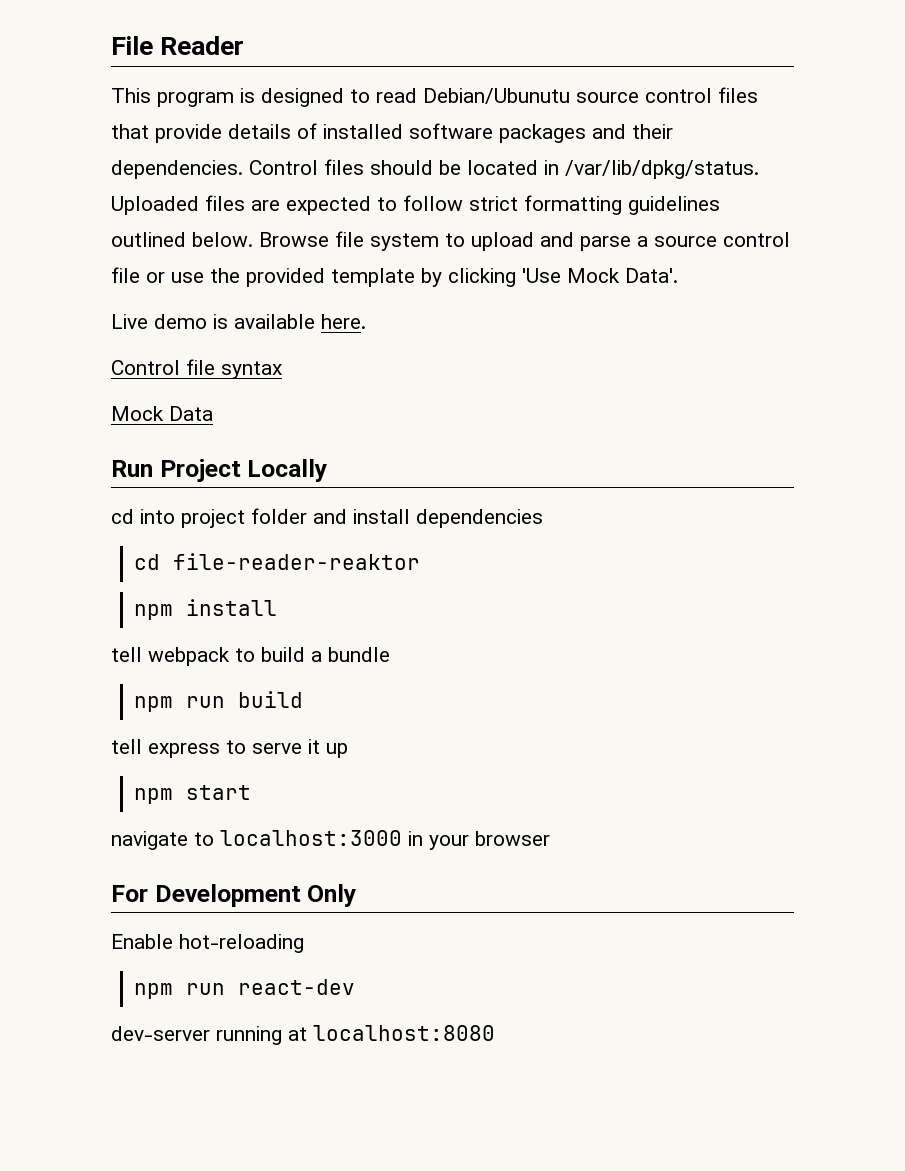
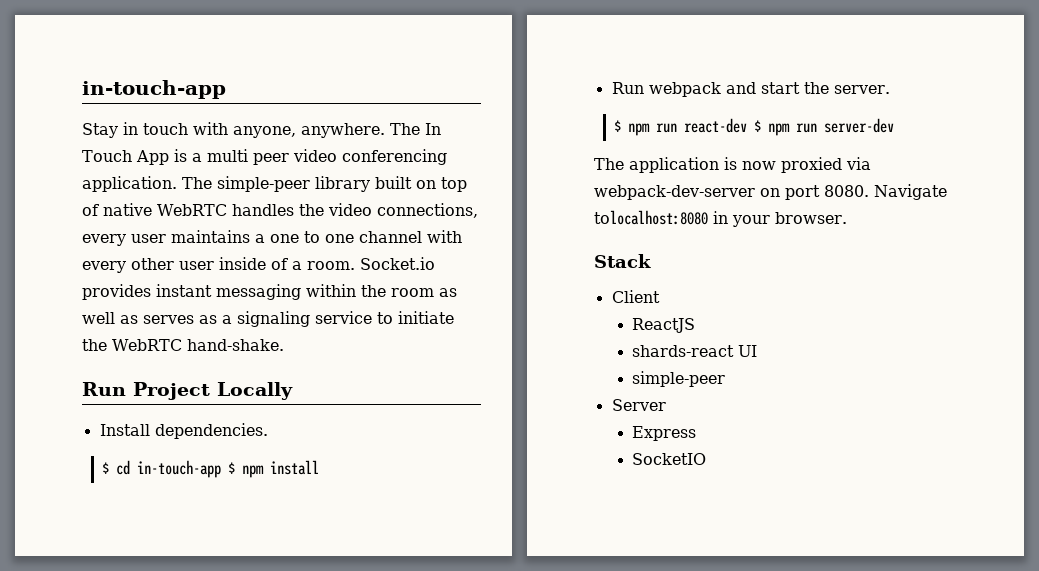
[111,36,245,55] [111,87,758,107] [111,123,673,143] [111,159,759,179] [111,195,720,215] [111,231,790,251] [111,267,678,287] [111,314,366,329] [111,359,282,379] [111,406,213,421] [111,459,328,482] [111,508,543,528] [134,553,421,570] [134,599,278,620] [111,647,390,666] [134,691,304,712] [111,739,348,758] [134,785,252,804] [111,830,550,850] [111,884,357,907] [111,934,304,953] [134,979,356,999] [111,1025,495,1045] File Reader // This program is designed to read Debian/Ubunutu source control files that provide details of installed software packages and their dependencies. Control files should be located in /var/lib/dpkg/status. Uploaded files are expected to follow strict formatting guidelines outlined below. Browse file system to upload and parse a source control file or use the provided template by clicking 'Use Mock Data'. // Live demo is available here. // Control file syntax // Mock Data // Run Project Locally // cd into project folder and install dependencies // cd file-reader-reaktor // npm install // tell webpack to build a bundle // npm run build // tell express to serve it up // npm start // navigate to localhost:3000 in your browser // For Development Only // Enable hot-reloading // npm run react-dev // dev-server running at localhost:8080 -> [82,80,226,99] [82,122,441,138] [82,149,447,165] [82,176,467,192] [82,203,478,218] [82,230,462,246] [82,257,435,273] [82,284,457,300] [82,311,454,327] [82,339,284,351] [82,382,293,400] [99,423,268,439] [102,460,320,478] [611,82,890,97] [614,118,895,136] [594,157,871,173] [594,184,947,200] [594,210,847,227] [594,254,651,268] [611,290,660,303] [631,318,695,333] [631,345,757,357] [631,371,725,387] [611,399,666,411] [631,426,696,441] [631,453,706,465] in-touch-app // Stay in touch with anyone, anywhere. The In Touch App is a multi peer video conferencing application. The simple-peer library built on top of native WebRTC handles the video connections, every user maintains a one to one channel with every other user inside of a room. Socket.io provides instant messaging within the room as well as serves as a signaling service to initiate the WebRTC hand-shake. // Run Project Locally // Install dependencies. // $ cd in-touch-app $ npm install // Run webpack and start the server. // $ npm run react-dev $ npm run server-dev // The application is now proxied via webpack-dev-server on port 8080. Navigate tolocalhost:8080 in your browser. // Stack // Client // ReactJS // shards-react UI // simple-peer // Server // Express // SocketIO

